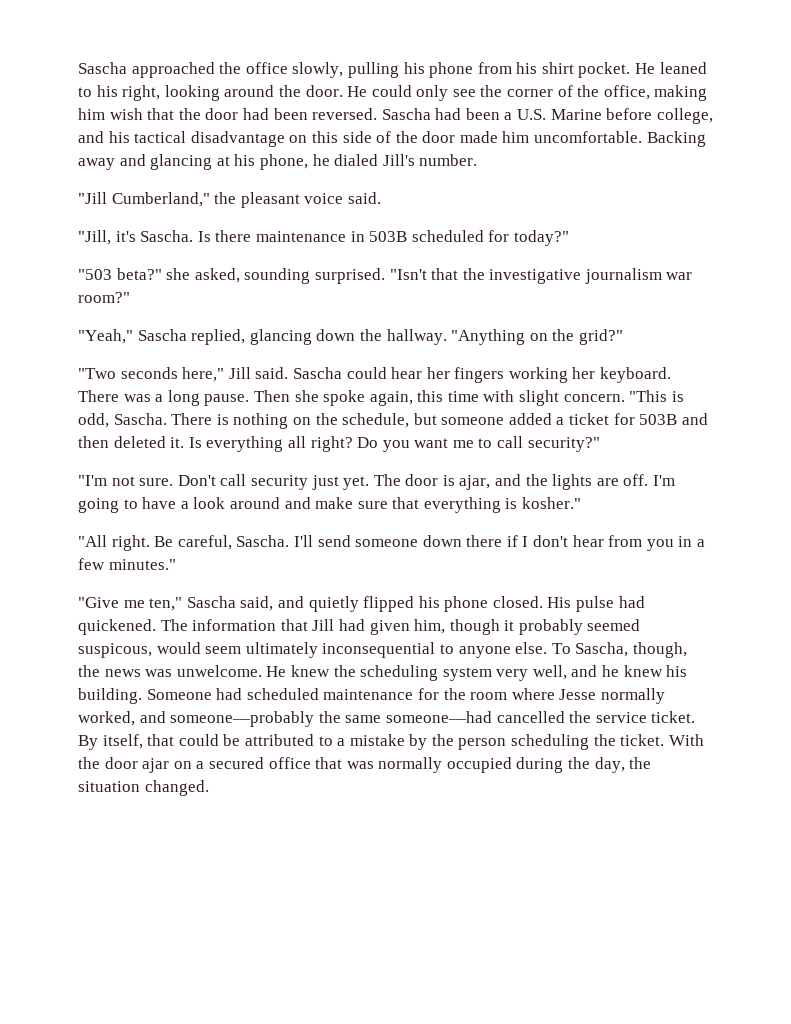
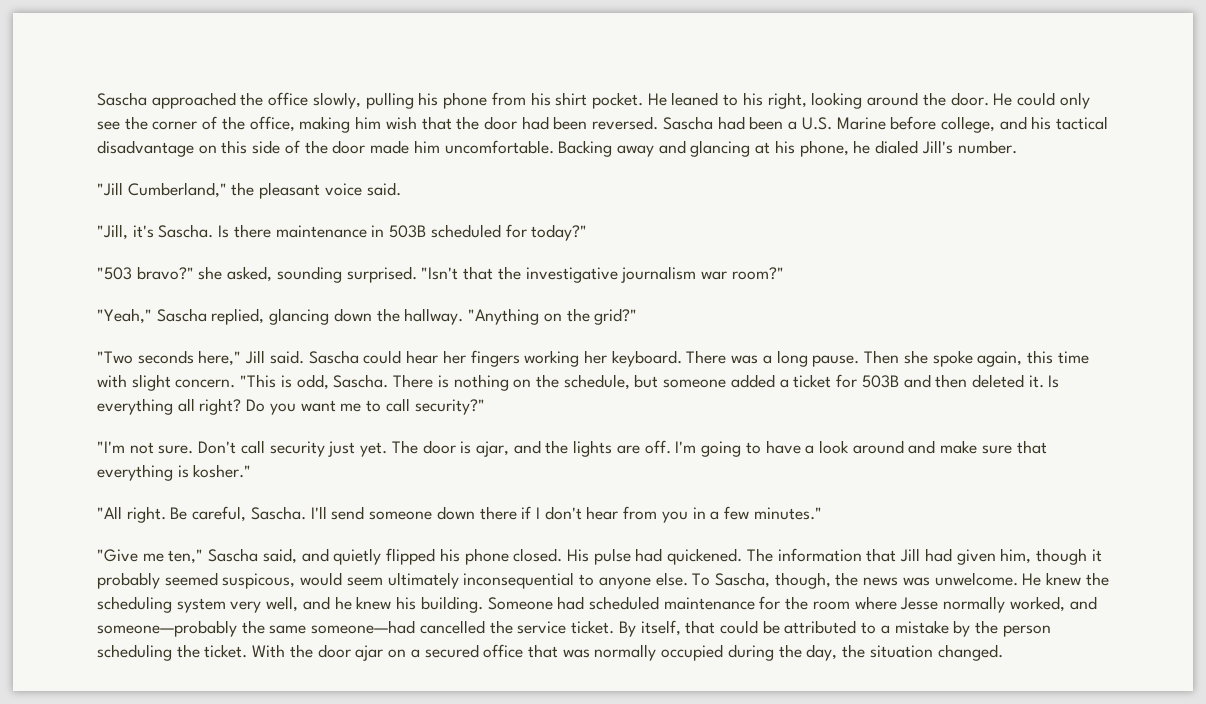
[116,268,162,280] beta?" -> [136,266,194,280] bravo?"

